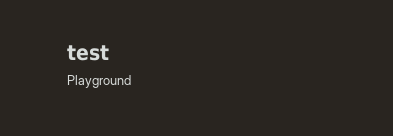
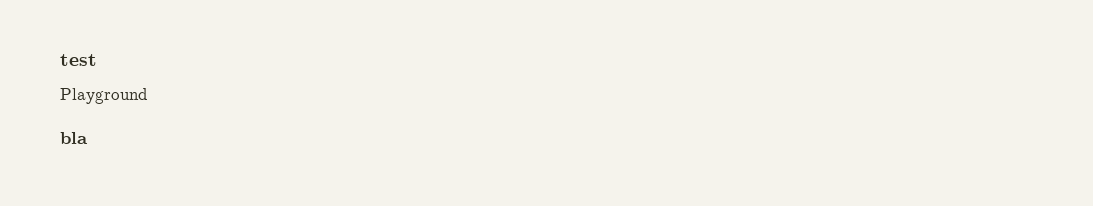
(131, 81) none -> [60,132,88,144] // bla

